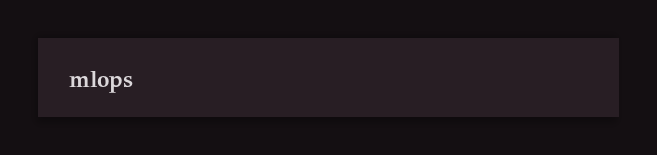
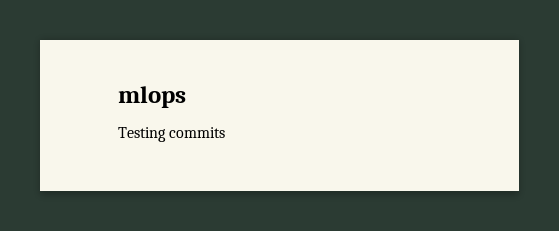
(133, 82) none -> [118,127,226,142] // Testing commits

